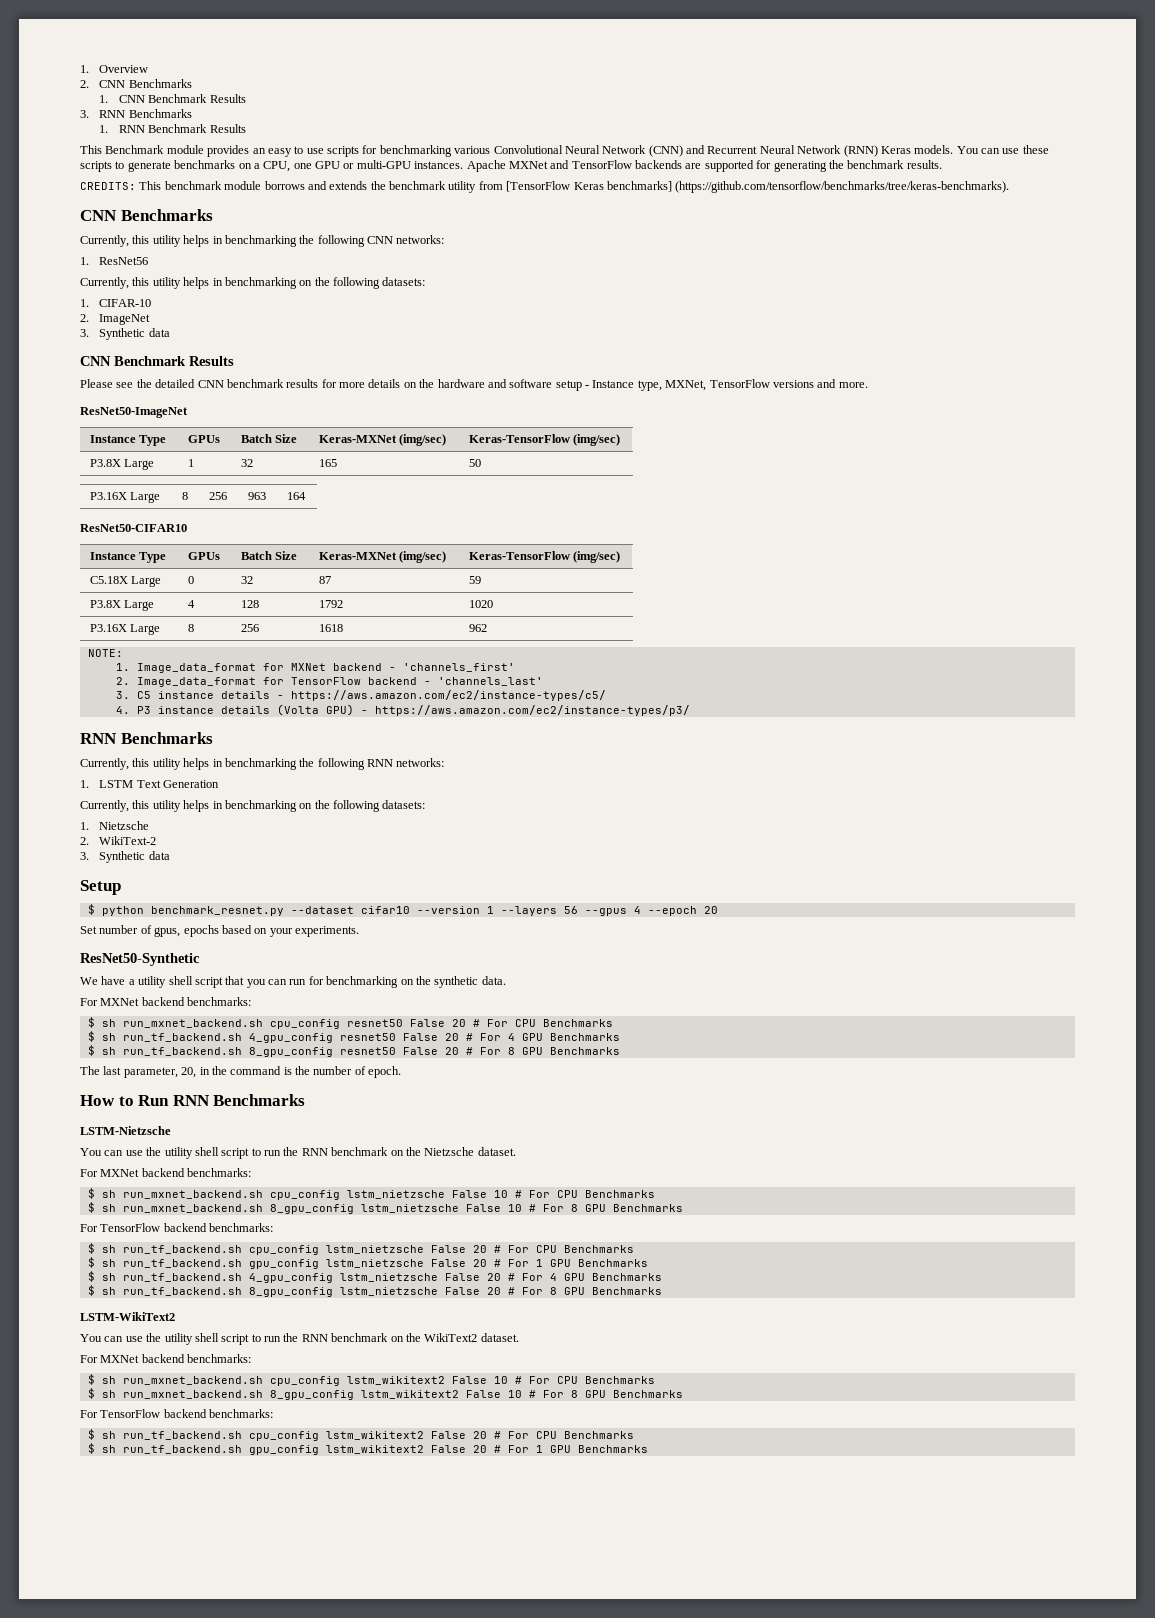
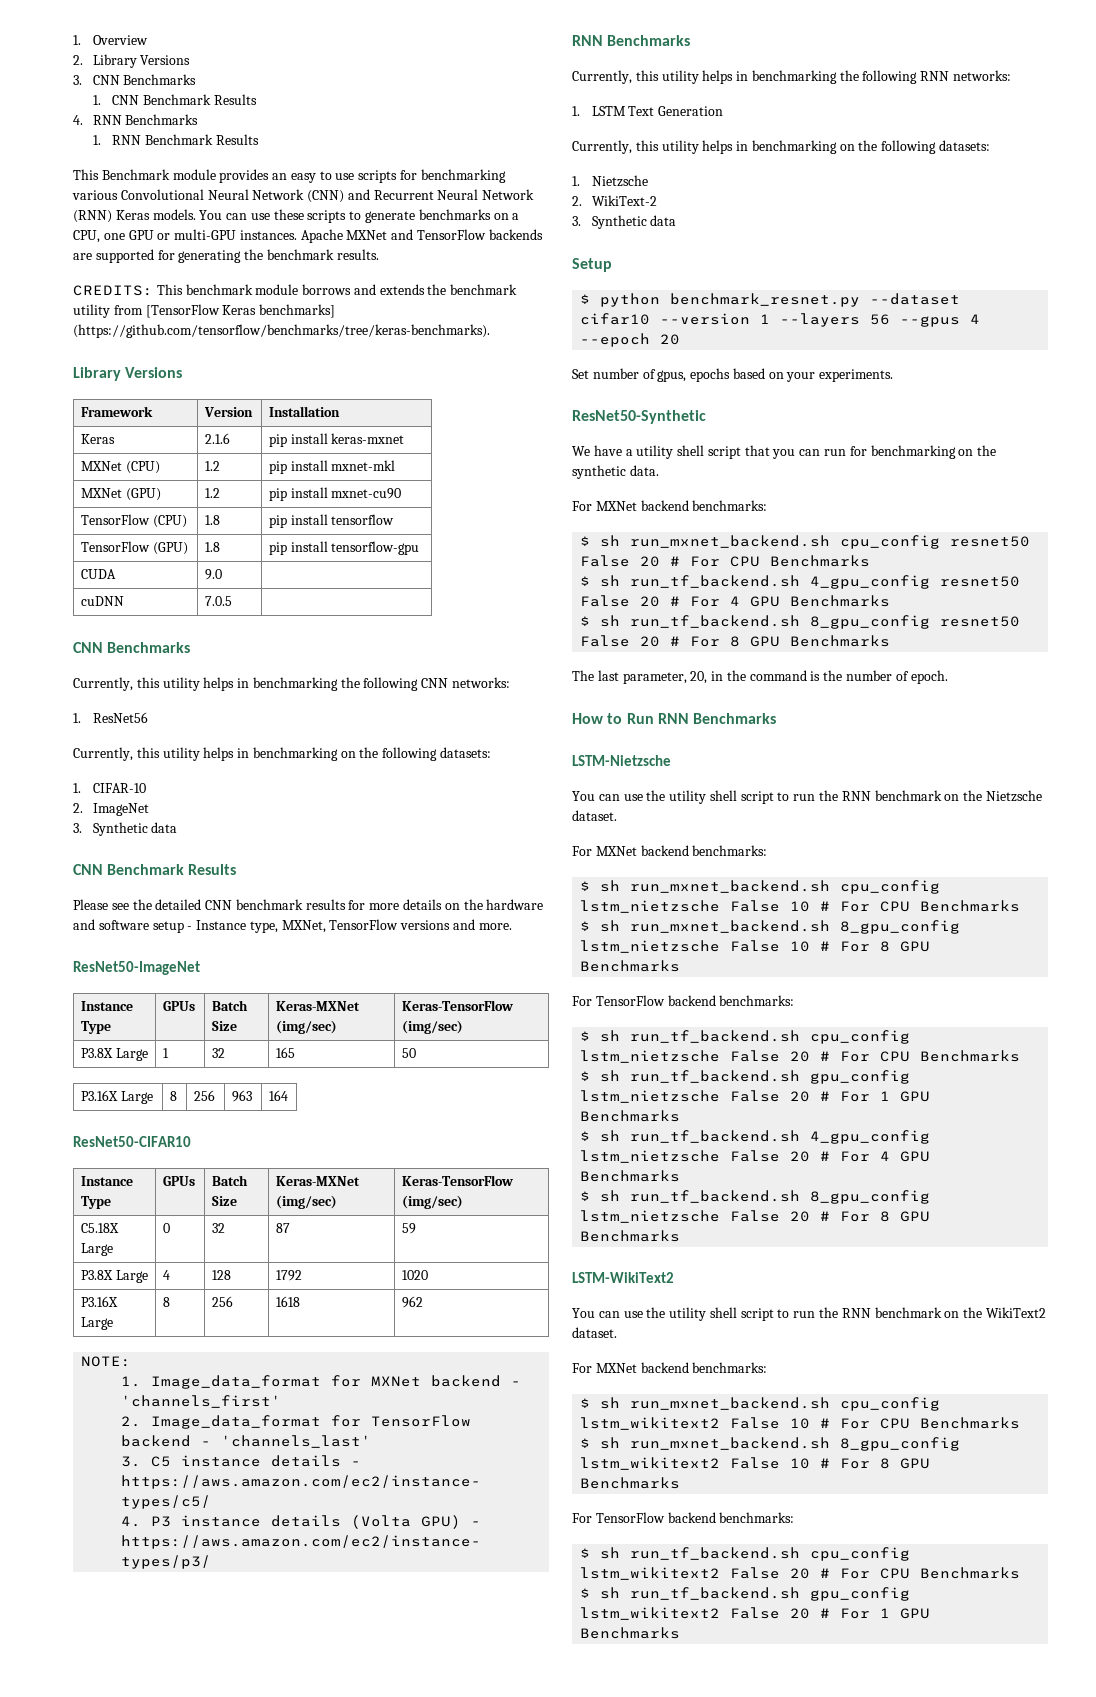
(89, 84) none -> [92,54,191,68] [73,75,82,85] Library Versions // 3.
[80,110,89,118] 3. -> [73,115,83,125] 4.
(1010, 187) none -> [73,367,183,381] [80,406,153,417] [203,407,253,417] [268,406,340,417] [80,434,115,444] [204,433,230,444] [268,433,405,447] [80,461,160,474] [204,461,220,471] [268,460,396,474] [80,488,161,501] [204,488,220,498] [268,487,402,501] [80,514,187,528] [204,515,220,525] [268,514,395,528] [80,541,188,555] [204,542,220,552] [268,541,420,555] [80,569,116,579] [204,569,222,580] [80,596,124,606] [204,596,232,606] // Library Versions // Framework | Version | Installation // Keras | 2.1.6 | pip install keras-mxnet // MXNet (CPU) | 1.2 | pip install mxnet-mkl // MXNet (GPU) | 1.2 | pip install mxnet-cu90 // TensorFlow (CPU) | 1.8 | pip install tensorflow // TensorFlow (GPU) | 1.8 | pip install tensorflow-gpu // CUDA | 9.0 | // cuDNN | 7.0.5 |

